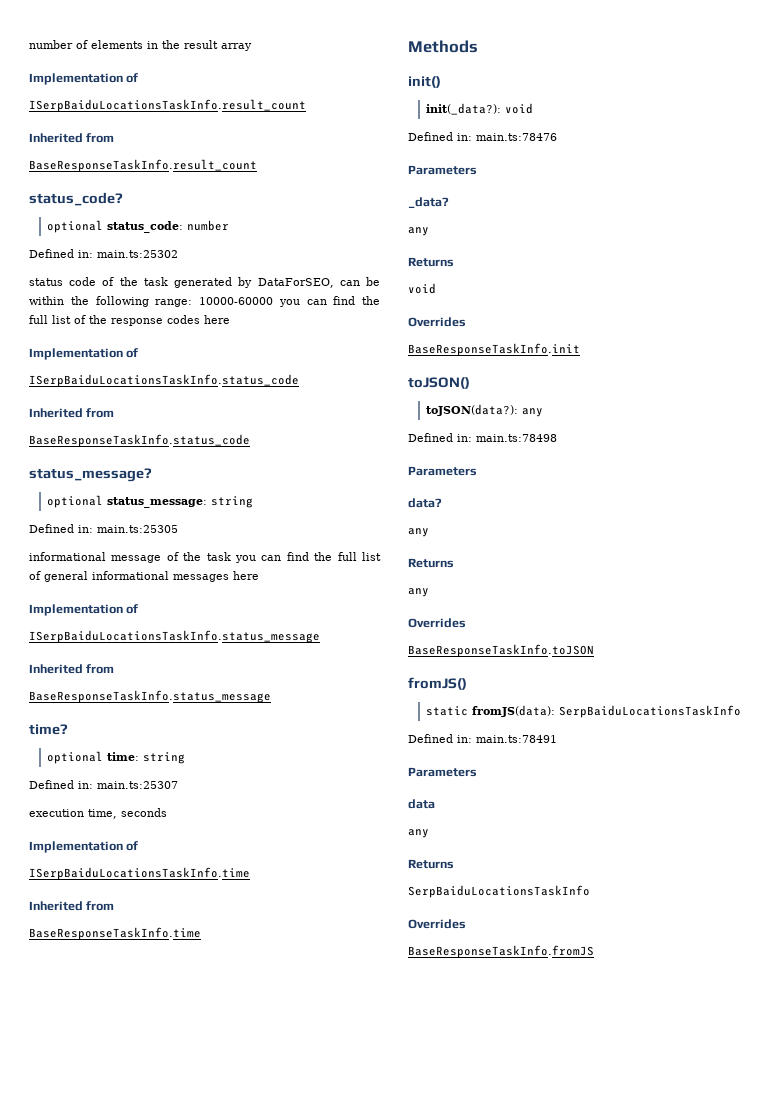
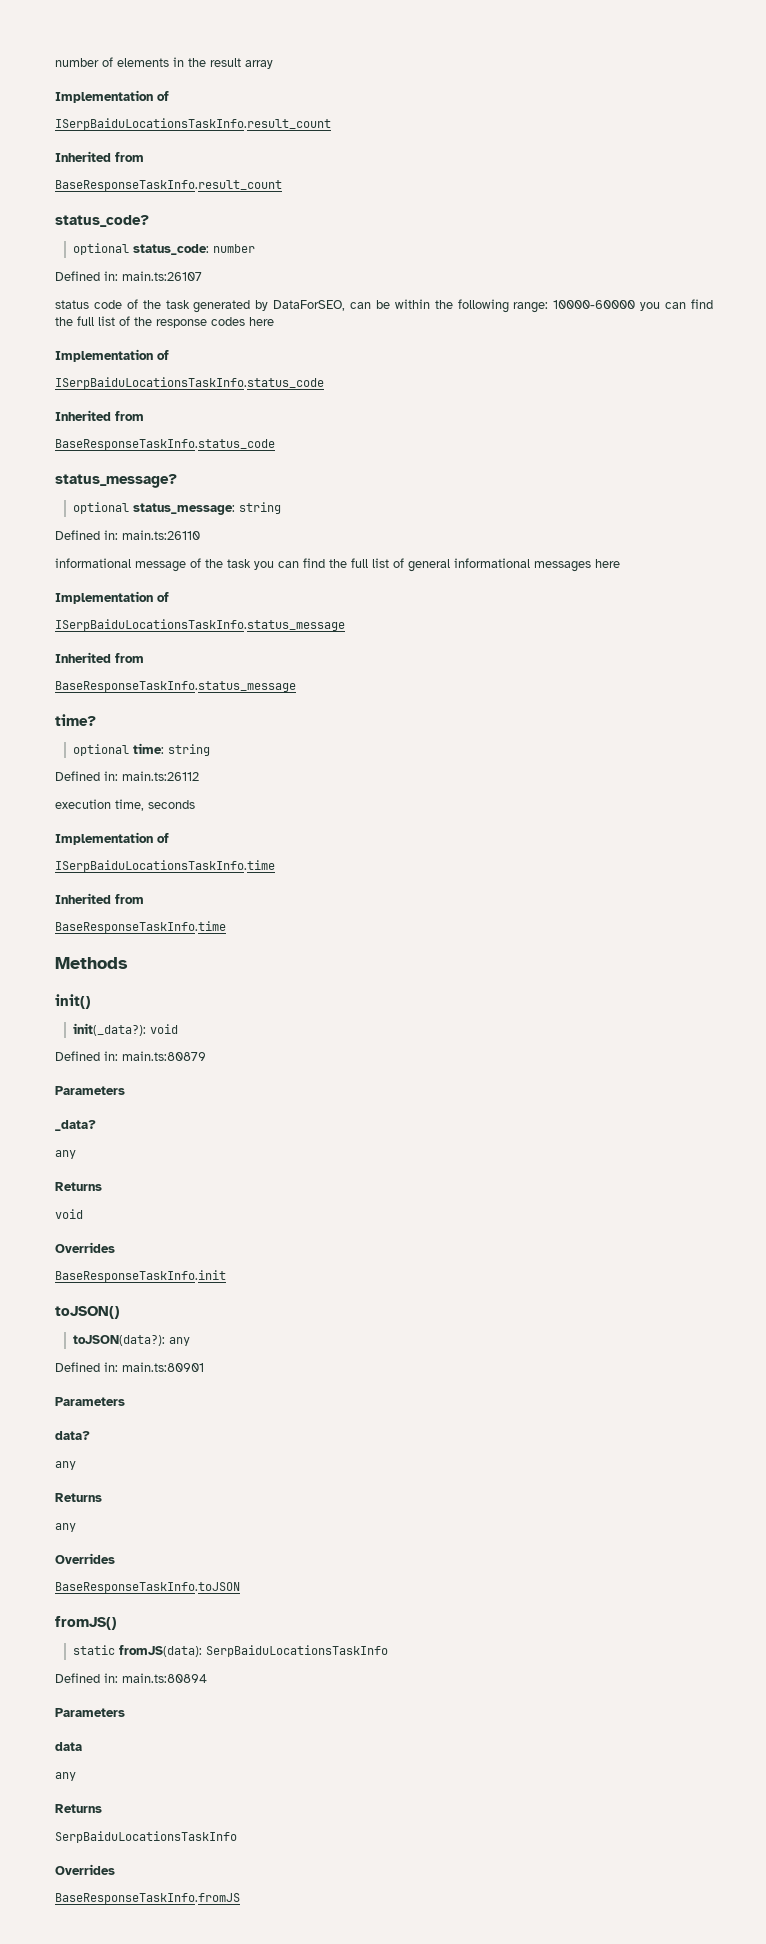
[97,250,178,258] main.ts:25302 -> [122,271,202,281] main.ts:26107
[97,525,178,533] main.ts:25305 -> [122,530,200,540] main.ts:26110
[97,781,178,789] main.ts:25307 -> [122,771,199,781] main.ts:26112
[476,133,557,141] main.ts:78476 -> [122,1051,206,1061] main.ts:80879
[476,434,557,442] main.ts:78498 -> [122,1362,204,1372] main.ts:80901
[476,735,557,743] main.ts:78491 -> [122,1673,207,1683] main.ts:80894

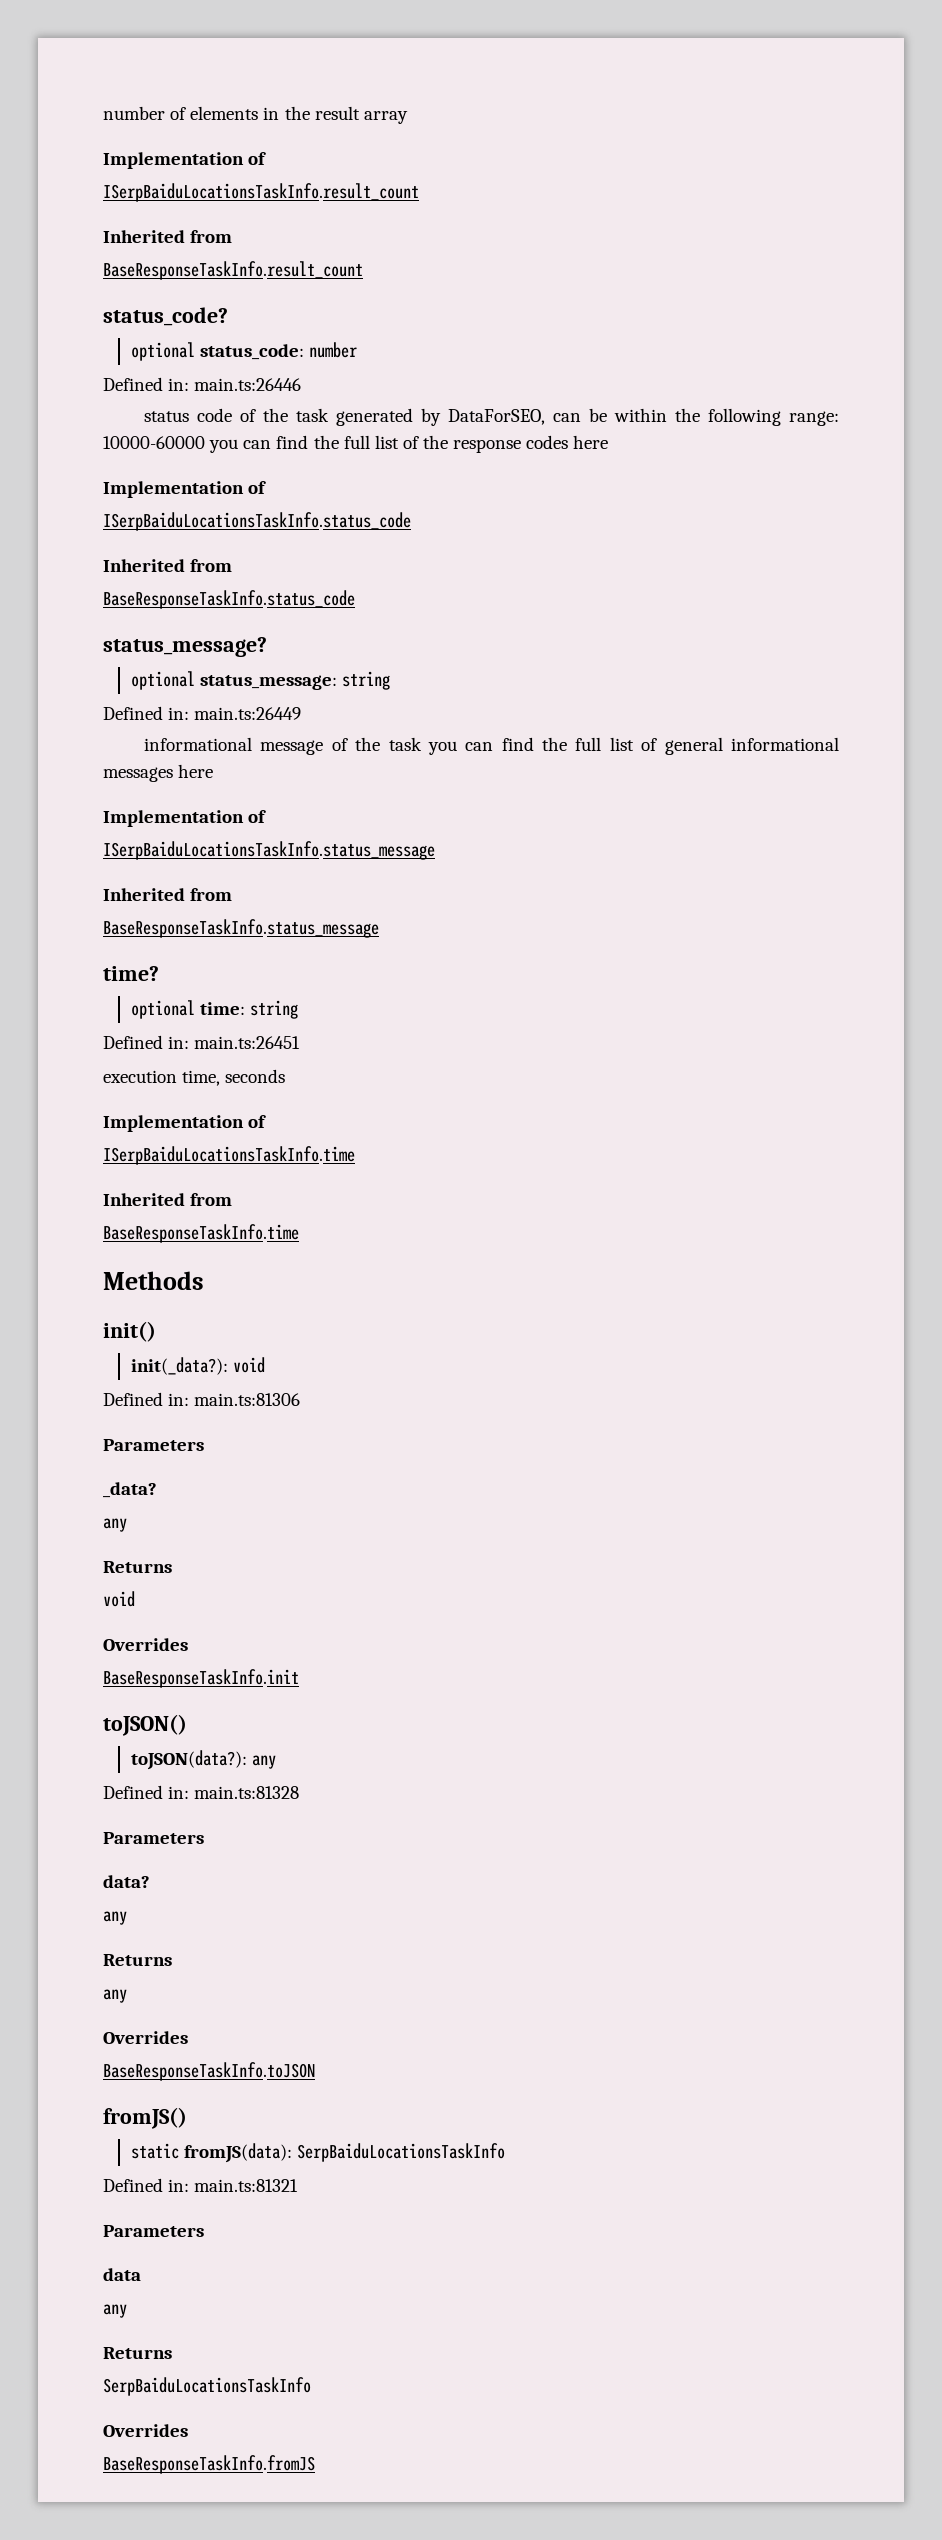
[122,271,202,281] main.ts:26107 -> [194,378,302,391] main.ts:26446
[122,530,200,540] main.ts:26110 -> [194,707,302,720] main.ts:26449
[122,771,199,781] main.ts:26112 -> [194,1036,301,1049] main.ts:26451
[122,1051,206,1061] main.ts:80879 -> [194,1393,301,1406] main.ts:81306
[122,1362,204,1372] main.ts:80901 -> [194,1786,300,1799] main.ts:81328
[122,1673,207,1683] main.ts:80894 -> [194,2179,299,2192] main.ts:81321

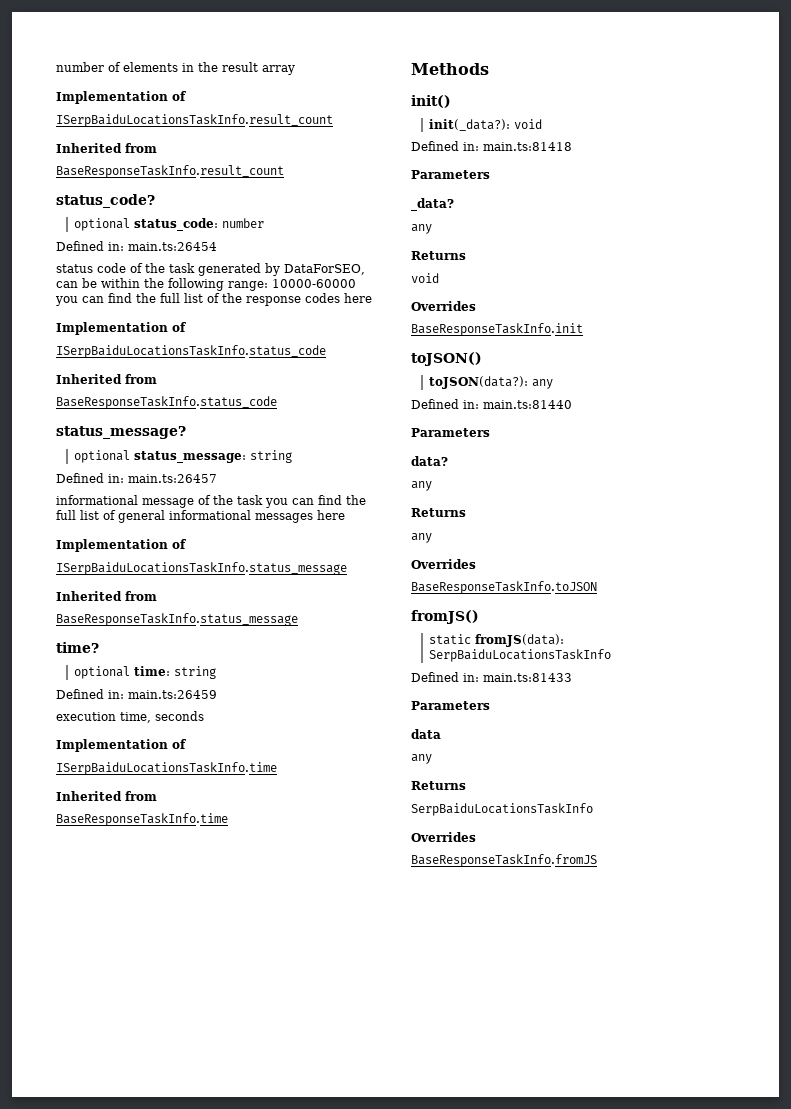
[194,378,302,391] main.ts:26446 -> [128,242,217,251] main.ts:26454
[194,707,302,720] main.ts:26449 -> [128,474,217,483] main.ts:26457
[194,1036,301,1049] main.ts:26451 -> [128,690,217,699] main.ts:26459
[194,1393,301,1406] main.ts:81306 -> [483,142,572,151] main.ts:81418
[194,1786,300,1799] main.ts:81328 -> [483,400,572,409] main.ts:81440
[194,2179,299,2192] main.ts:81321 -> [483,673,572,682] main.ts:81433

